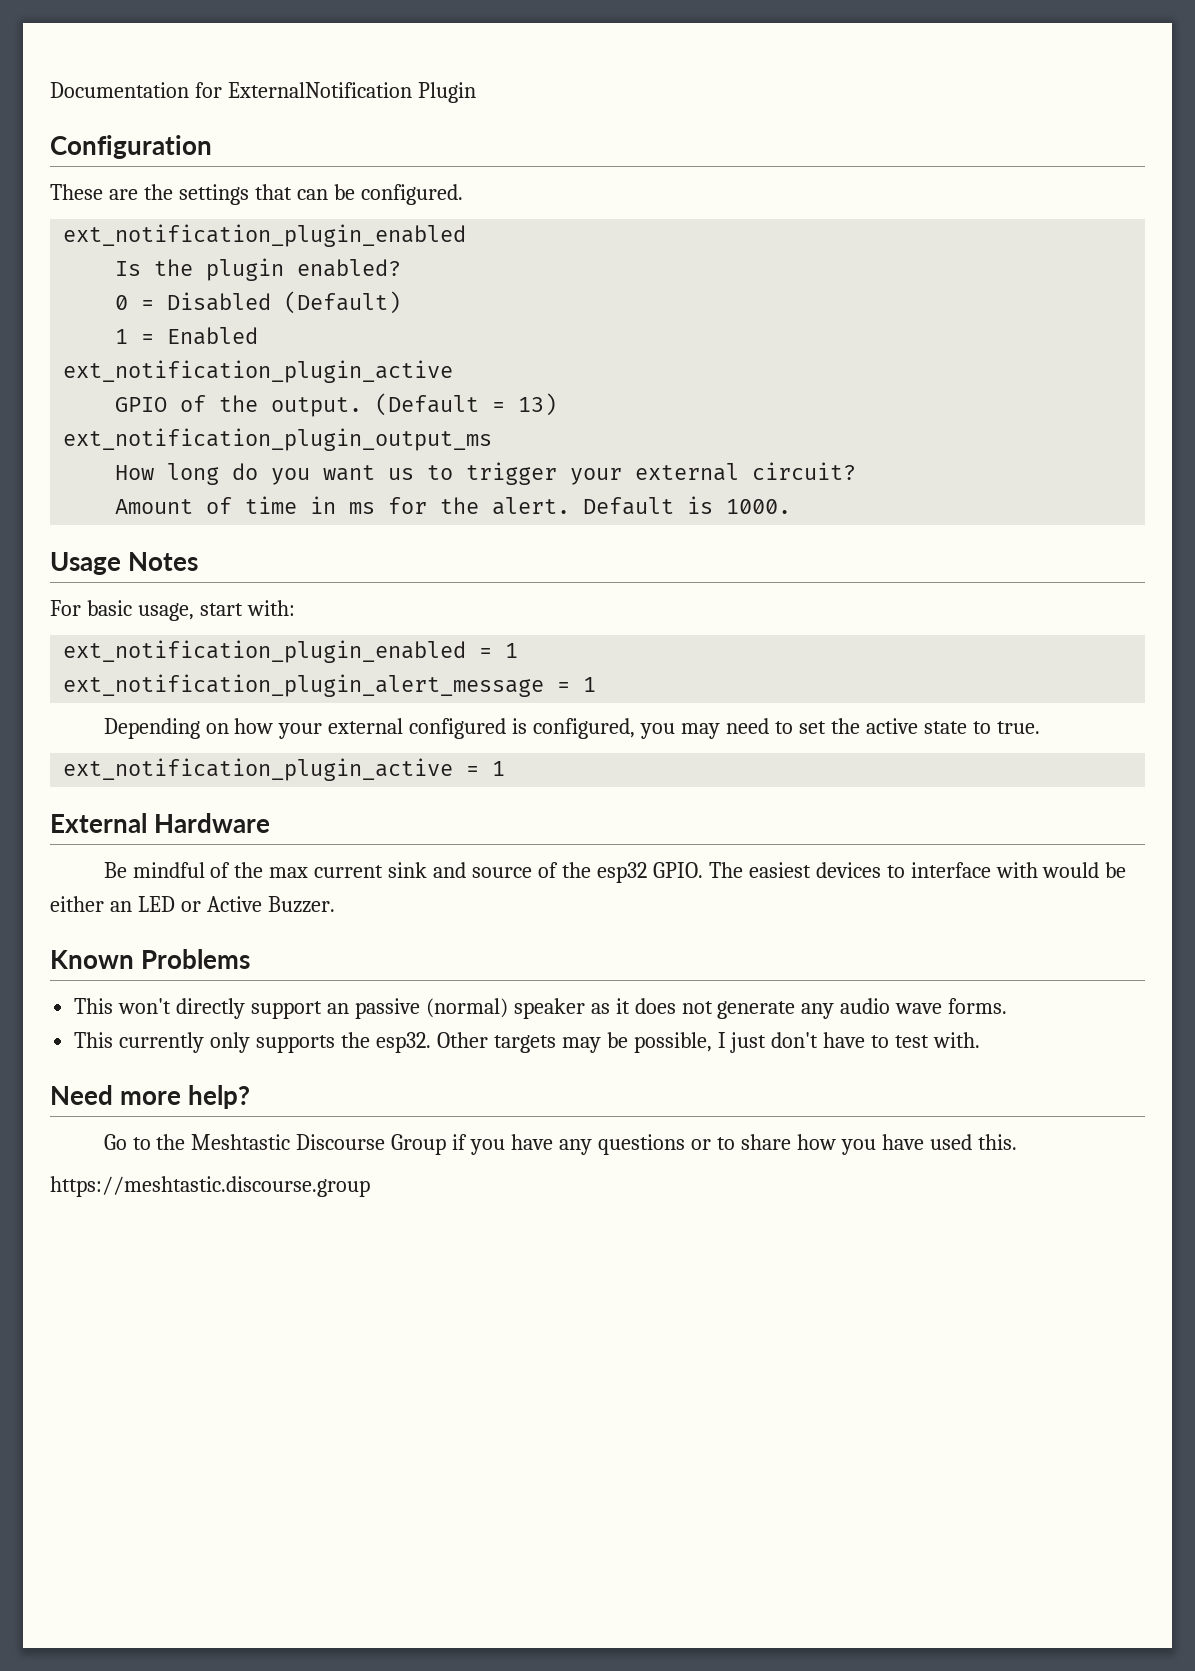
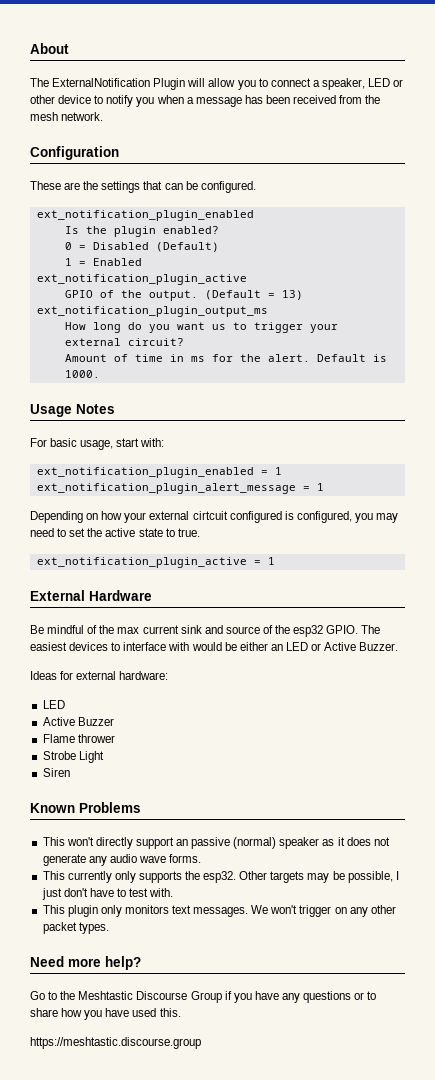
[50,82,222,98] Documentation for -> [30,43,69,54] [30,78,49,87] About // The
(476, 92) none -> [187,78,404,90] [30,95,381,107] [30,112,104,121] will allow you to connect a speaker, LED or other device to notify you when a message has been received from the mesh network.
(404, 726) none -> [192,511,228,520] cirtcuit
(335, 904) none -> [30,671,169,680] [42,700,65,709] [42,717,114,726] [42,734,115,743] [42,751,104,763] [42,768,70,777] // Ideas for external hardware: // LED // Active Buzzer // Flame thrower // Strobe Light // Siren
(981, 1040) none -> [42,905,396,917] [42,922,109,934] // This plugin only monitors text messages. We won't trigger on any other packet types.

